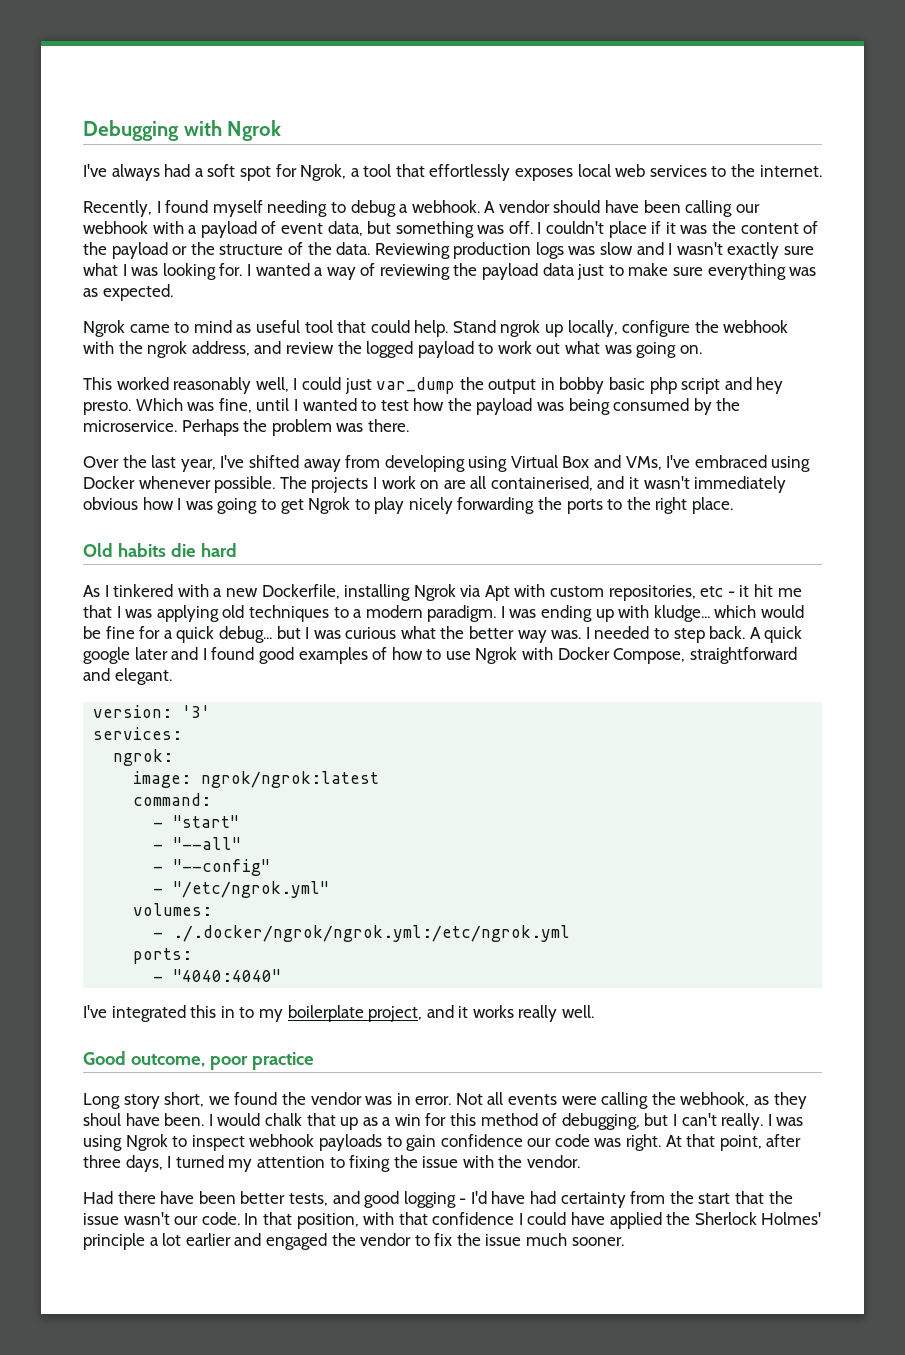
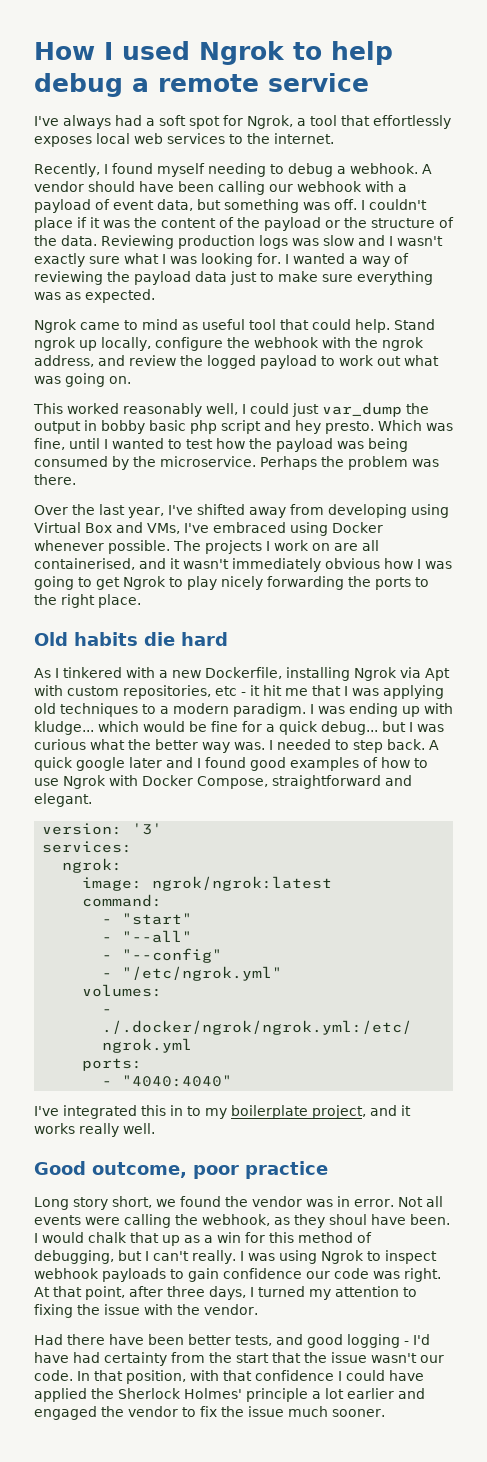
[83,120,282,141] Debugging with Ngrok -> [34,41,393,65] [34,73,369,97] How I used Ngrok to help debug a remote service

